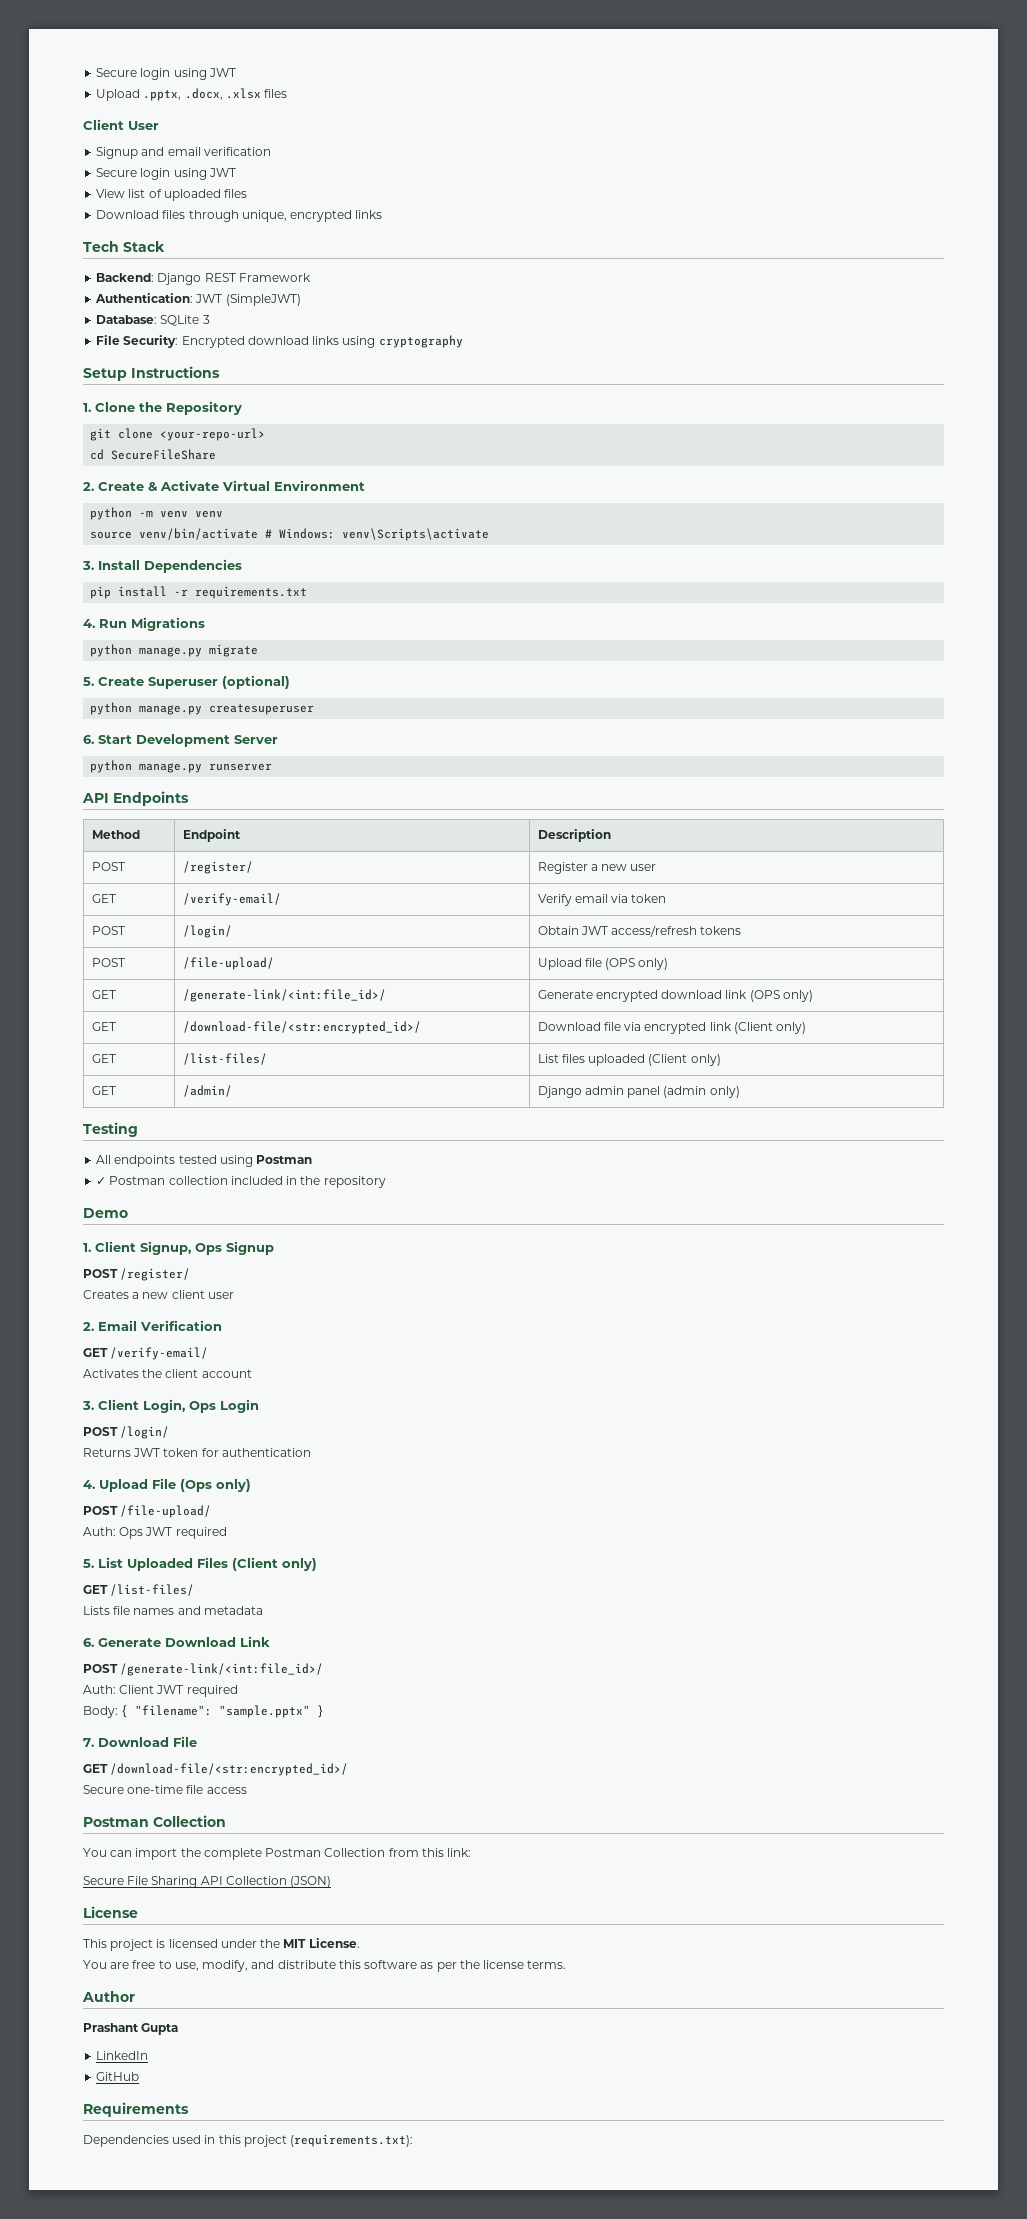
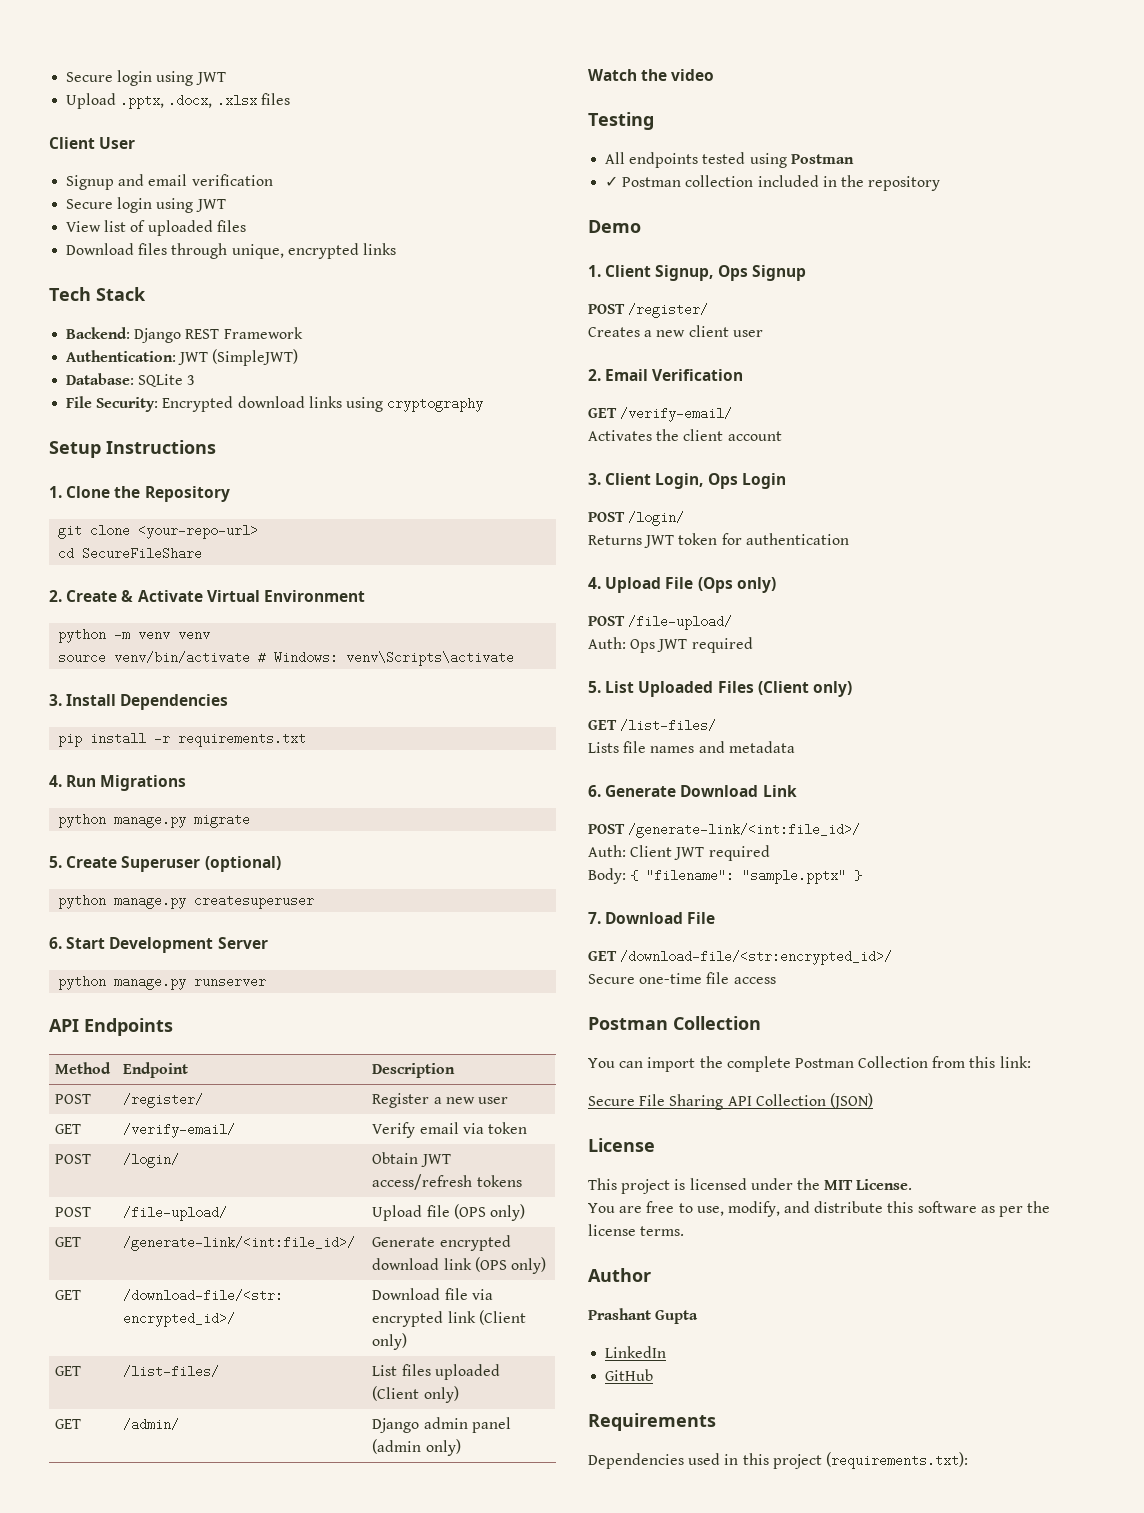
(740, 1092) none -> [588,69,715,81] // Watch the video

